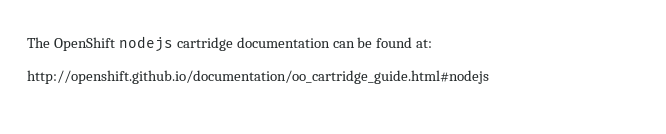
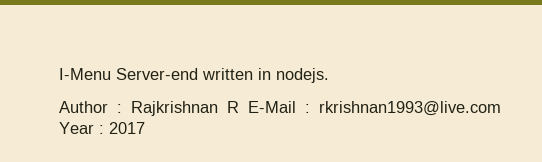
[27,36,433,52] [27,70,489,84] The OpenShift nodejs cartridge documentation can be found at: // http://openshift.github.io/documentation/oo_cartridge_guide.html#nodejs -> [59,68,329,83] [59,101,501,116] [59,122,145,134] I-Menu Server-end written in nodejs. // Author : Rajkrishnan R E-Mail : rkrishnan1993@live.com Year : 2017

